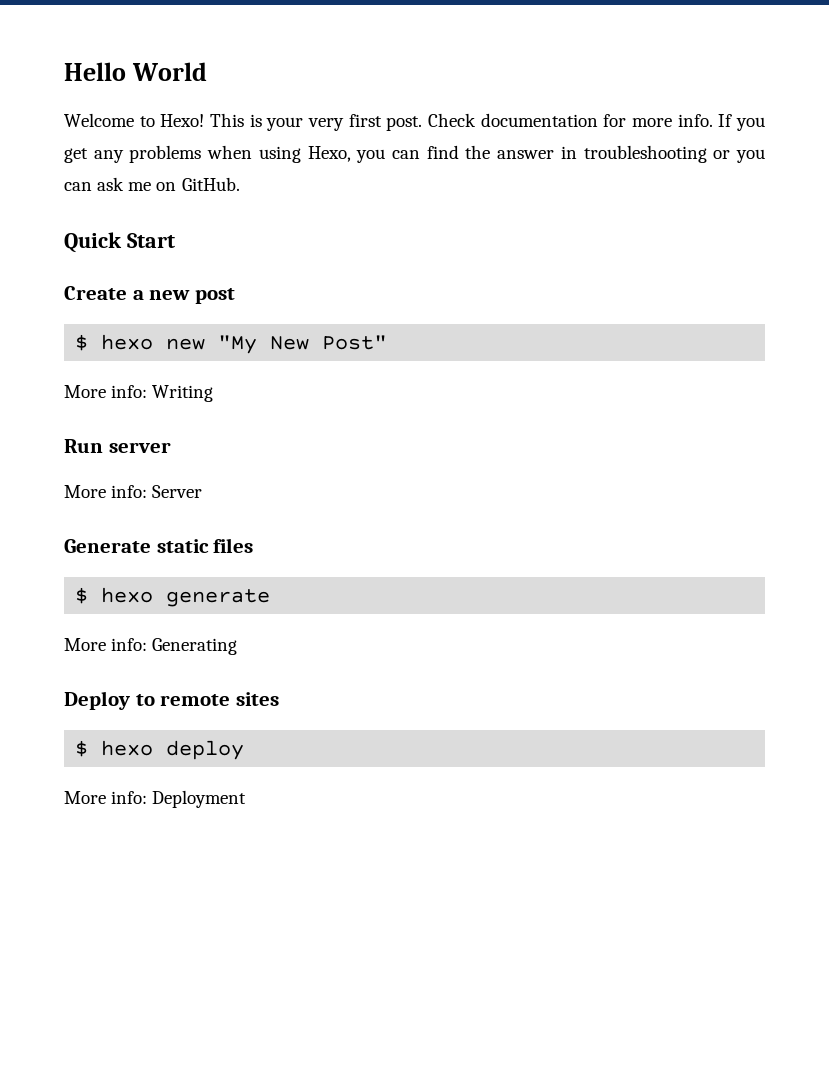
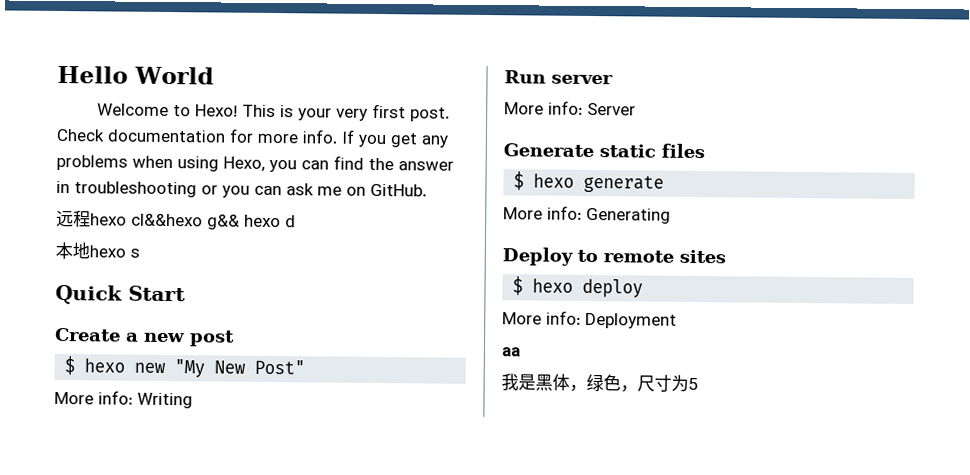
(240, 184) none -> [56,209,296,230] [55,241,140,260] // 远程hexo cl&&hexo g&& hexo d // 本地hexo s
(247, 799) none -> [501,347,520,357] [501,373,699,393] // aa // 我是黑体，绿色，尺寸为5

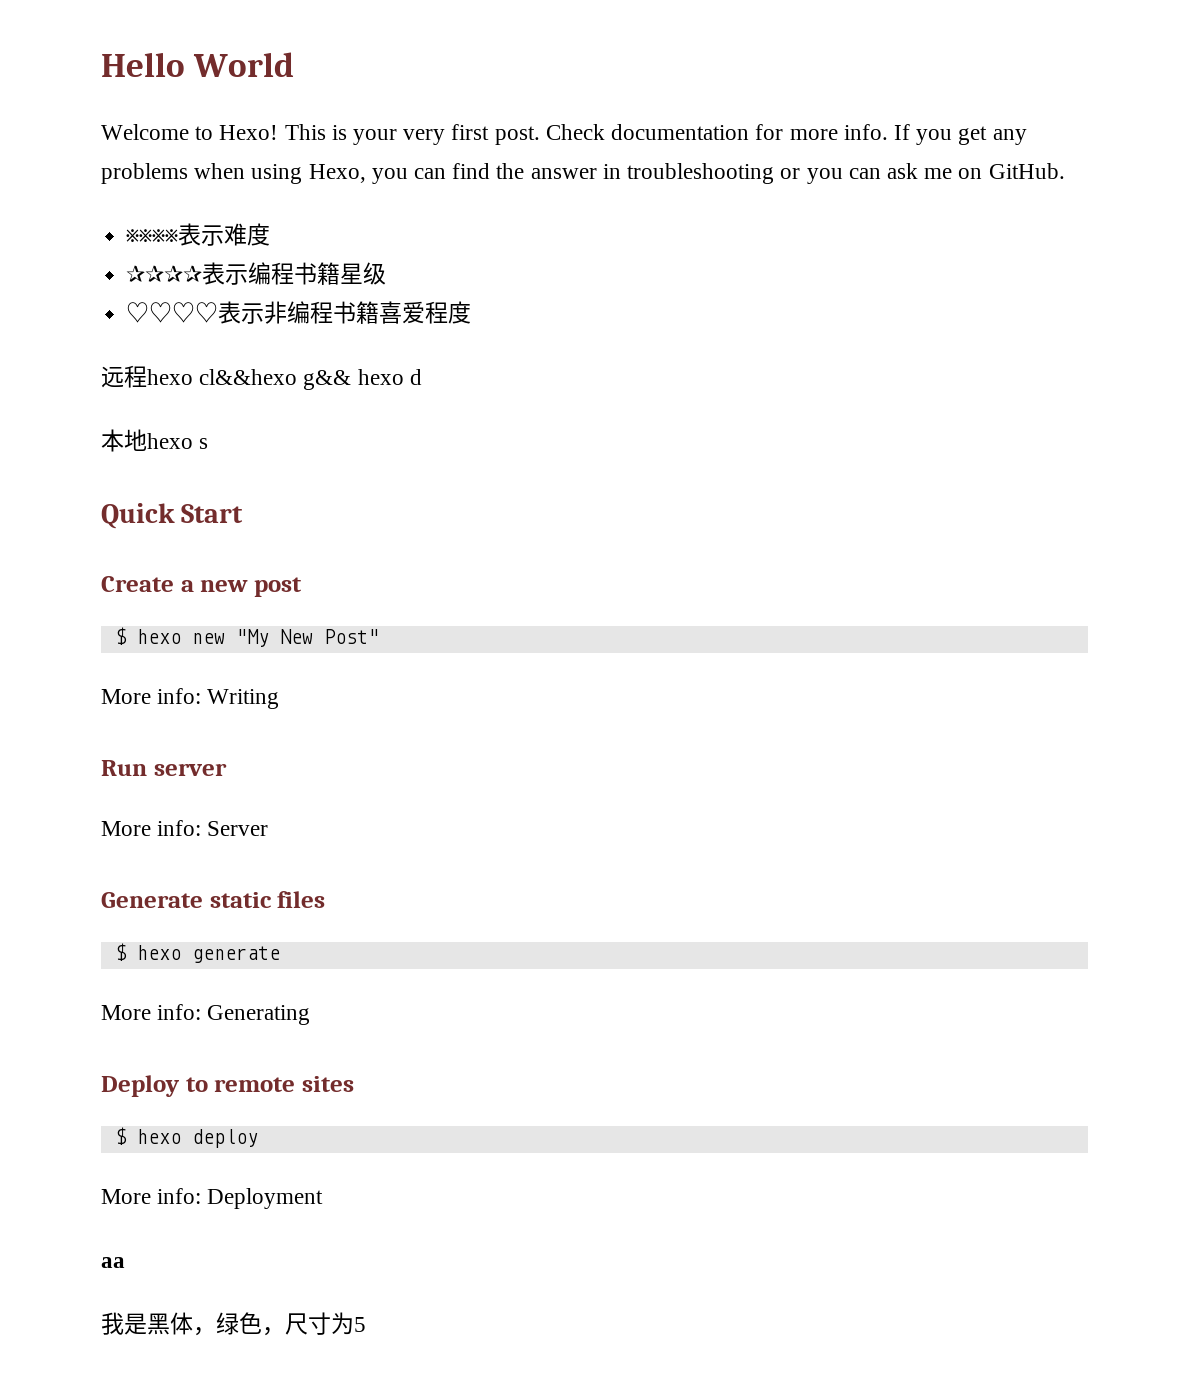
(427, 190) none -> [126,223,271,246] [126,262,387,285] [126,301,472,324] // ※※※※表示难度 // ✰✰✰✰表示编程书籍星级 // ♡♡♡♡表示非编程书籍喜爱程度

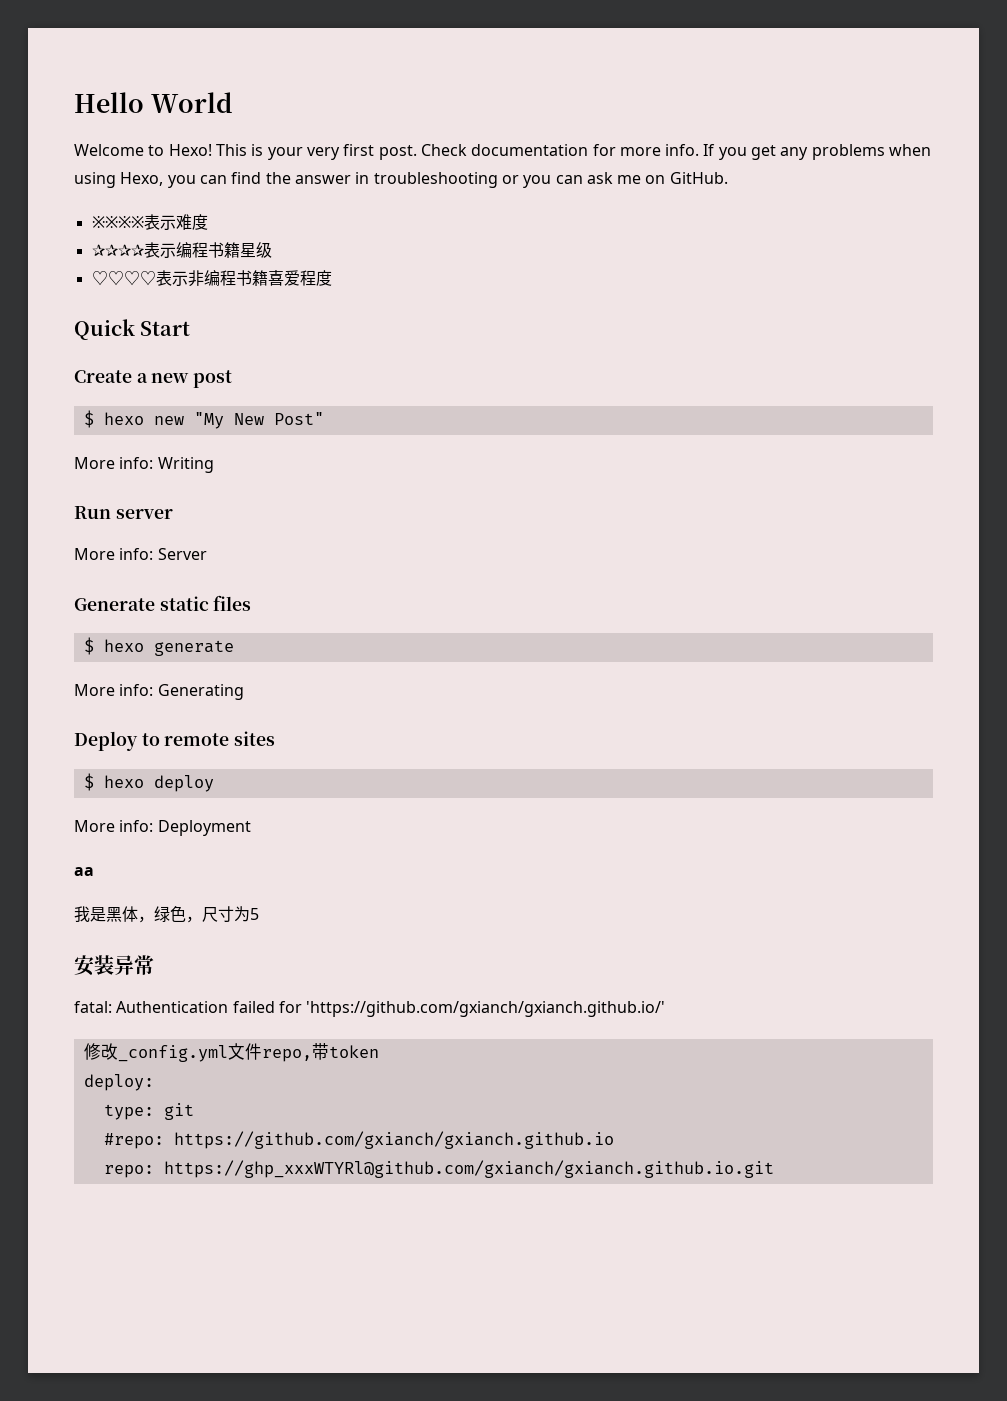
[101,365,422,390] [101,429,209,452] // 远程hexo cl&&hexo g&& hexo d // 本地hexo s -> (332, 278) none
(366, 1324) none -> [74,955,154,976] [74,1001,666,1017] [83,1043,379,1062] [83,1074,154,1091] [103,1103,194,1120] [103,1131,614,1149] [103,1160,774,1178] // 安装异常 // fatal: Authentication failed for 'https://github.com/gxianch/gxianch.github.io/' // 修改_config.yml文件repo,带token // deploy: // type: git // #repo: https://github.com/gxianch/gxianch.github.io // repo: https://ghp_xxxWTYRl@github.com/gxianch/gxianch.github.io.git

